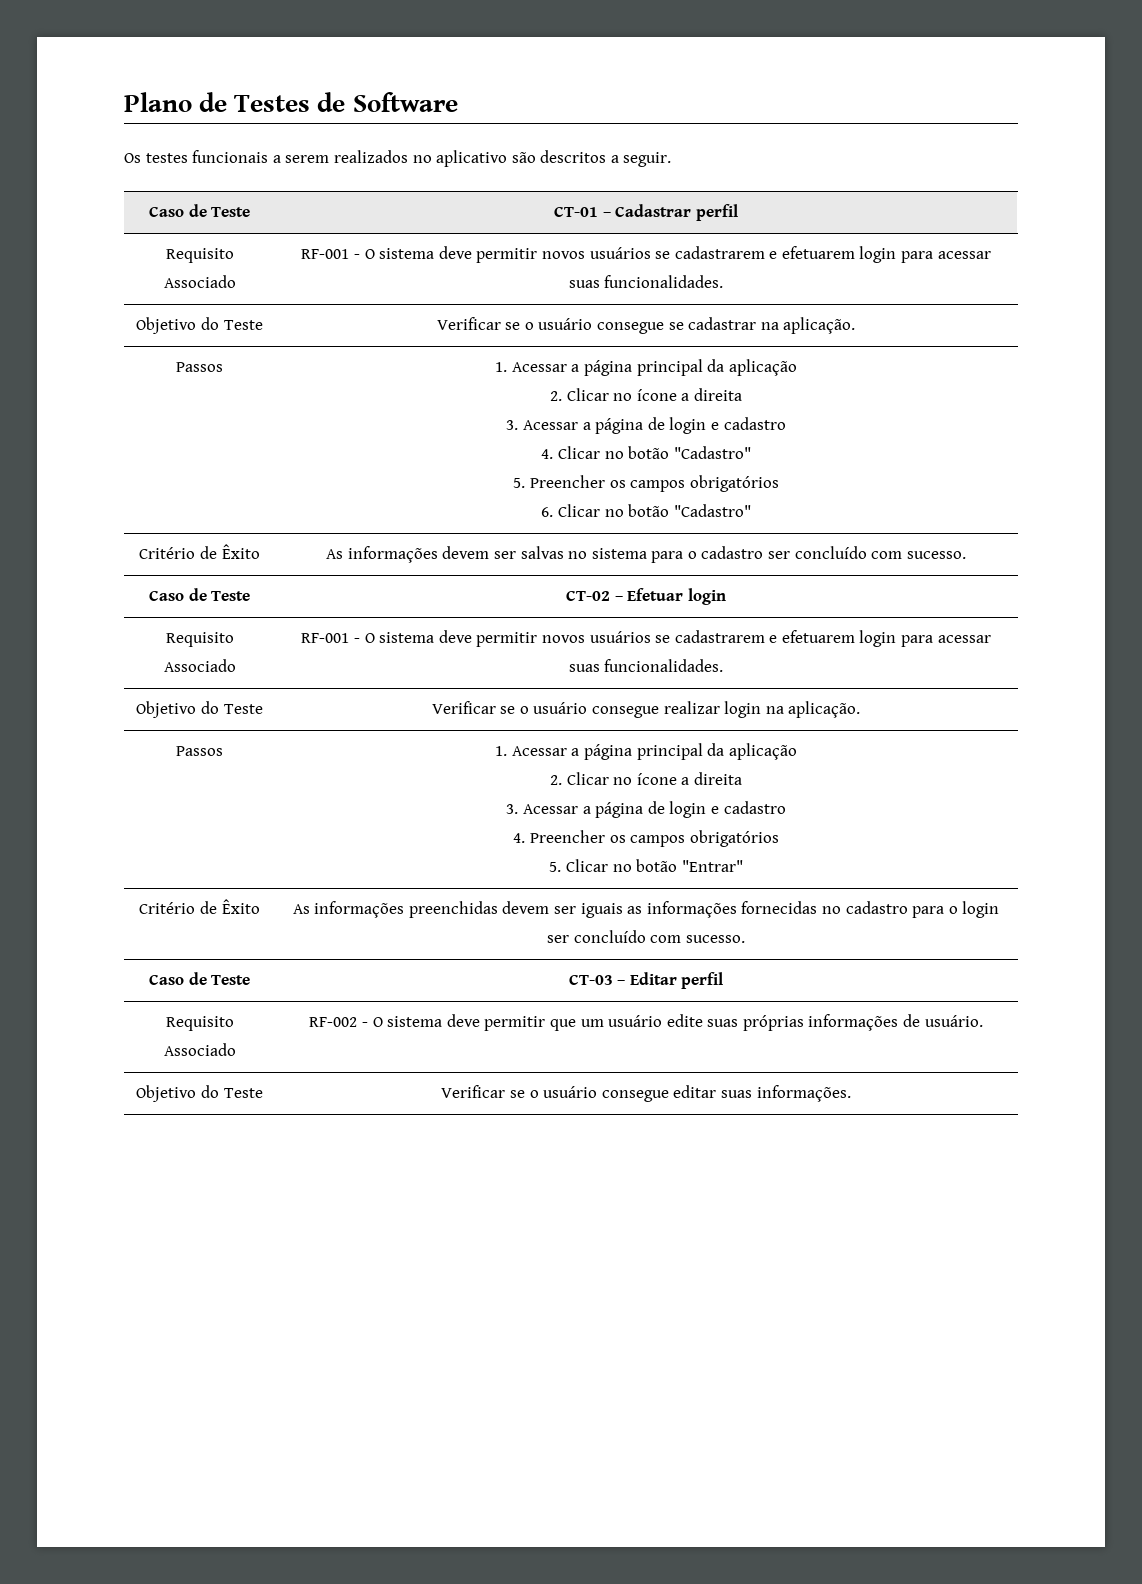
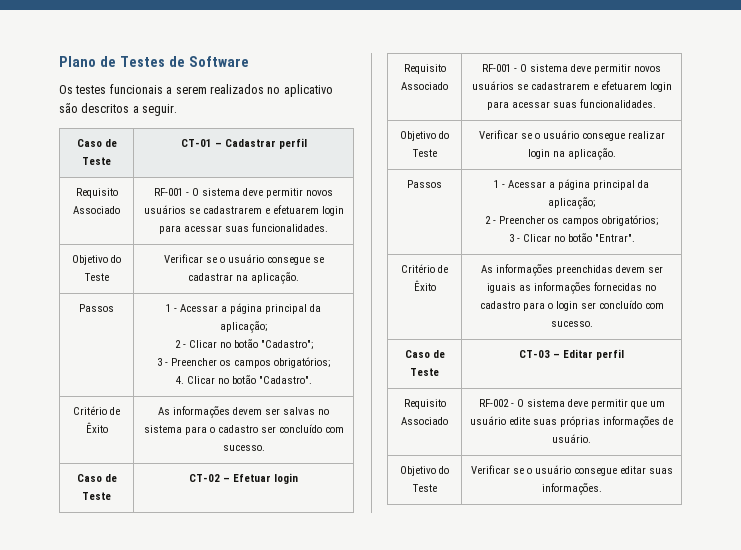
[495,359,797,376] [550,388,742,401] [506,417,786,434] [541,446,751,459] [513,475,779,492] [541,504,751,517] 1. Acessar a página principal da aplicação // 2. Clicar no ícone a direita // 3. Acessar a página de login e cadastro // 4. Clicar no botão "Cadastro" // 5. Preencher os campos obrigatórios // 6. Clicar no botão "Cadastro" -> [166,303,321,314] [220,321,267,333] [174,339,313,350] [157,357,330,368] [175,375,312,384] 1 - Acessar a página principal da aplicação; // 2 - Clicar no botão "Cadastro"; // 3 - Preencher os campos obrigatórios; // 4. Clicar no botão "Cadastro".
[495,743,797,760] [550,772,742,785] [506,801,786,818] [513,830,779,847] [549,859,743,872] 1. Acessar a página principal da aplicação // 2. Clicar no ícone a direita // 3. Acessar a página de login e cadastro // 4. Preencher os campos obrigatórios // 5. Clicar no botão "Entrar" -> [494,179,649,190] [548,197,595,209] [485,215,658,226] [508,233,635,242] 1 - Acessar a página principal da aplicação; // 2 - Preencher os campos obrigatórios; // 3 - Clicar no botão "Entrar".

